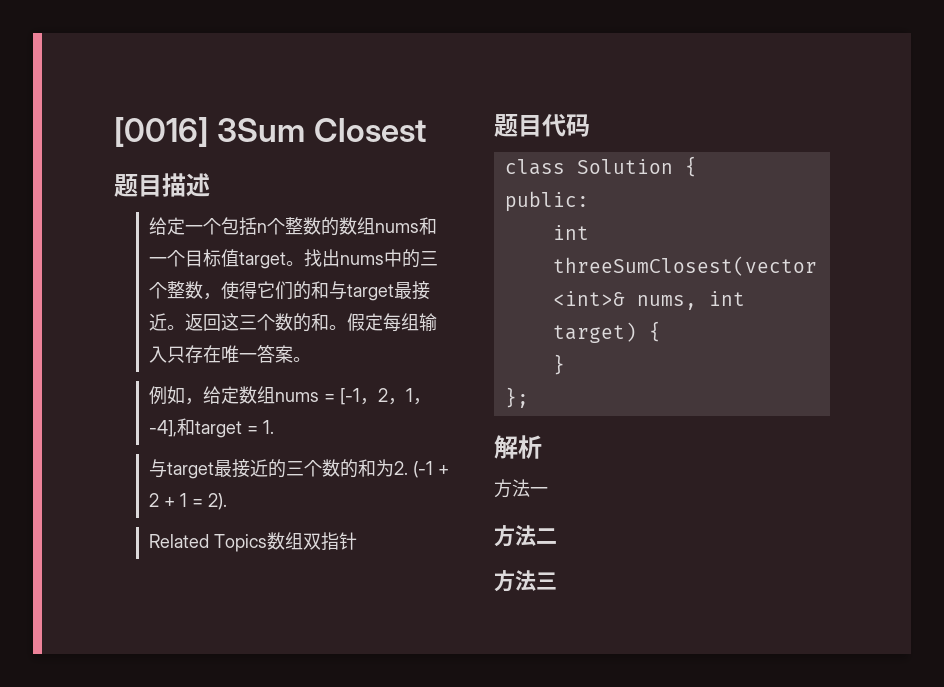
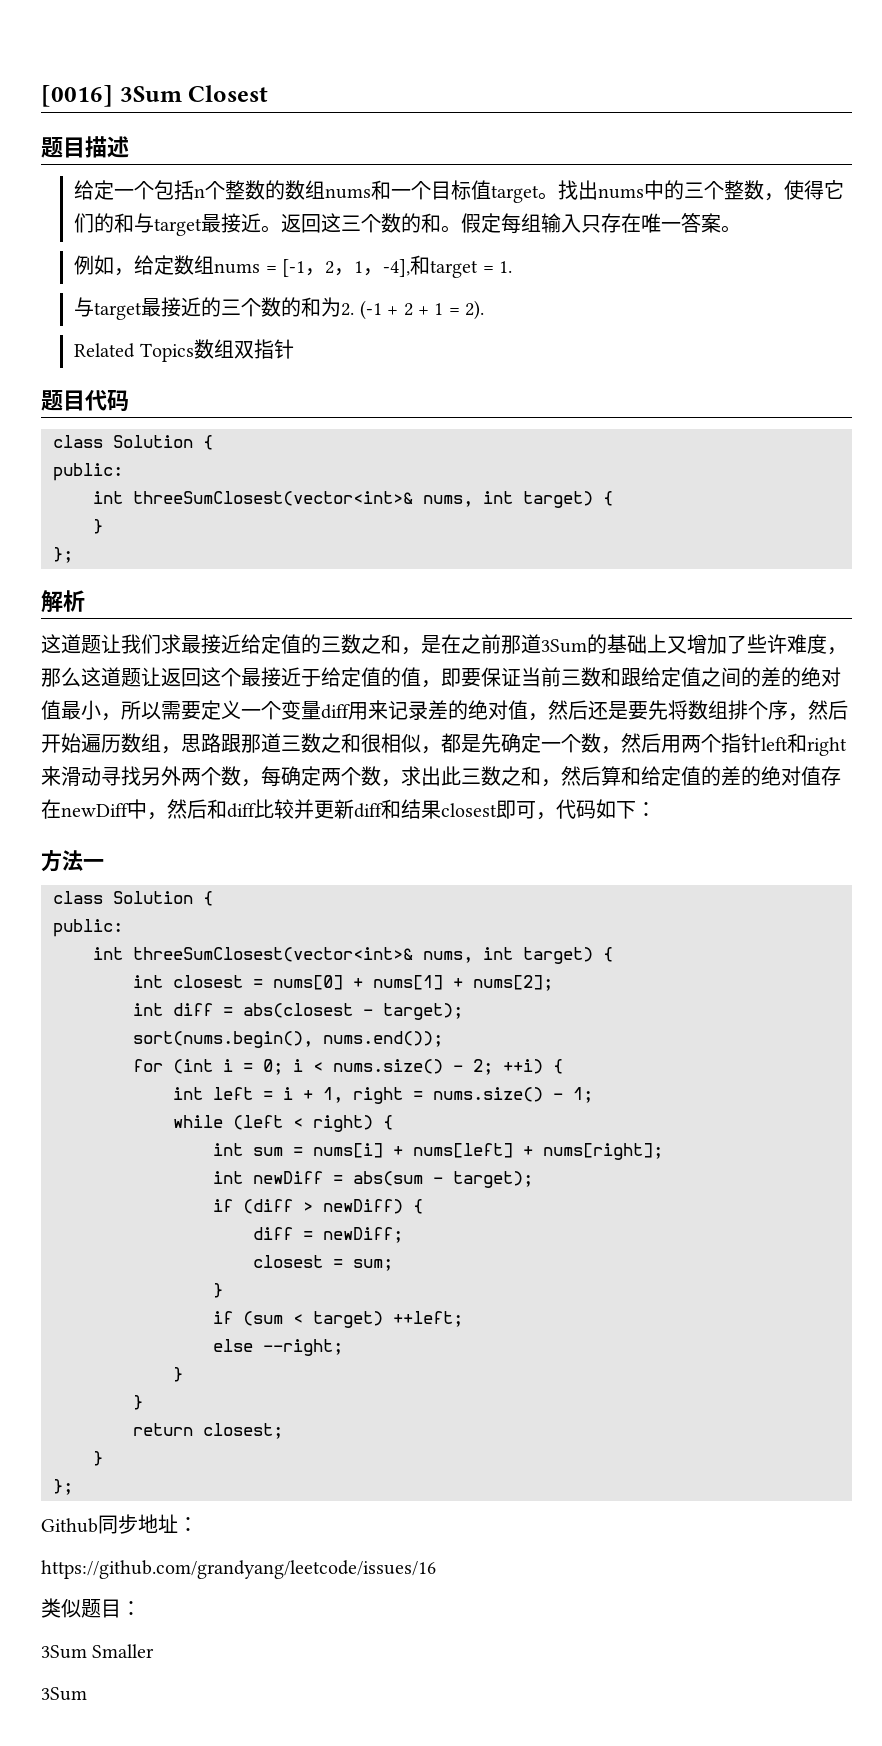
[494,479,548,498] [494,525,557,547] [494,570,557,592] 方法一 // 方法二 // 方法三 -> [41,634,847,655] [41,667,841,688] [41,700,848,721] [41,733,847,756] [41,766,841,787] [41,799,656,820] [41,850,104,872] [53,891,213,906] [53,919,123,937] [93,947,613,964] [133,975,553,991] [133,1003,463,1020] [133,1031,443,1048] [133,1059,563,1075] [173,1087,593,1104] [173,1115,393,1132] [213,1143,663,1160] [213,1171,533,1188] [213,1199,423,1214] [253,1227,403,1243] [253,1255,393,1271] [213,1283,223,1298] [213,1311,463,1328] [213,1339,343,1356] [173,1367,183,1382] [133,1395,143,1410] [133,1423,283,1439] [93,1451,103,1466] [53,1479,73,1495] [41,1514,198,1534] [41,1560,436,1579] [41,1598,141,1618] [41,1644,155,1659] [41,1687,87,1701] 这道题让我们求最接近给定值的三数之和，是在之前那道3Sum的基础上又增加了些许难度，那么这道题让返回这个最接近于给定值的值，即要保证当前三数和跟给定值之间的差的绝对值最小，所以需要定义一个变量diff用来记录差的绝对值，然后还是要先将数组排个序，然后开始遍历数组，思路跟那道三数之和很相似，都是先确定一个数，然后用两个指针left和right来滑动寻找另外两个数，每确定两个数，求出此三数之和，然后算和给定值的差的绝对值存在newDiff中，然后和diff比较并更新diff和结果closest即可，代码如下： // 方法一 // class Solution { // public: // int threeSumClosest(vector<int>& nums, int target) { // int closest = nums[0] + nums[1] + nums[2]; // int diff = abs(closest - target); // sort(nums.begin(), nums.end()); // for (int i = 0; i < nums.size() - 2; ++i) { // int left = i + 1, right = nums.size() - 1; // while (left < right) { // int sum = nums[i] + nums[left] + nums[right]; // int newDiff = abs(sum - target); // if (diff > newDiff) { // diff = newDiff; // closest = sum; // } // if (sum < target) ++left; // else --right; // } // } // return closest; // } // }; // Github同步地址： // https://github.com/grandyang/leetcode/issues/16 // 类似题目： // 3Sum Smaller // 3Sum

